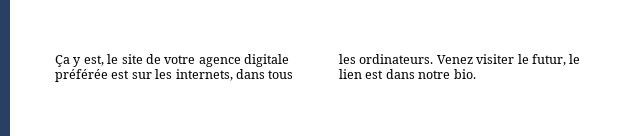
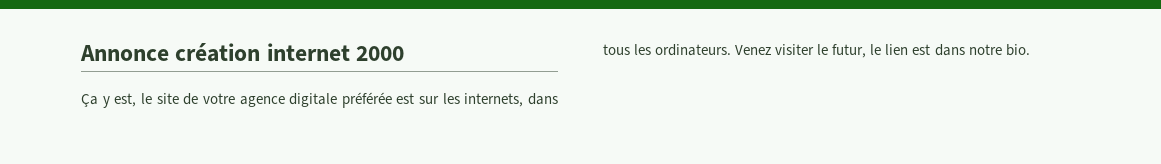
(55, 61) none -> [80,43,405,62] Annonce création internet 2000 //

